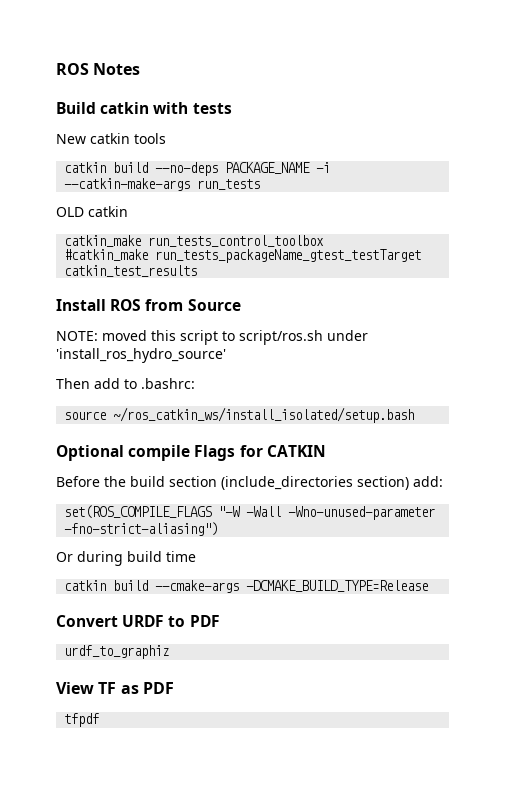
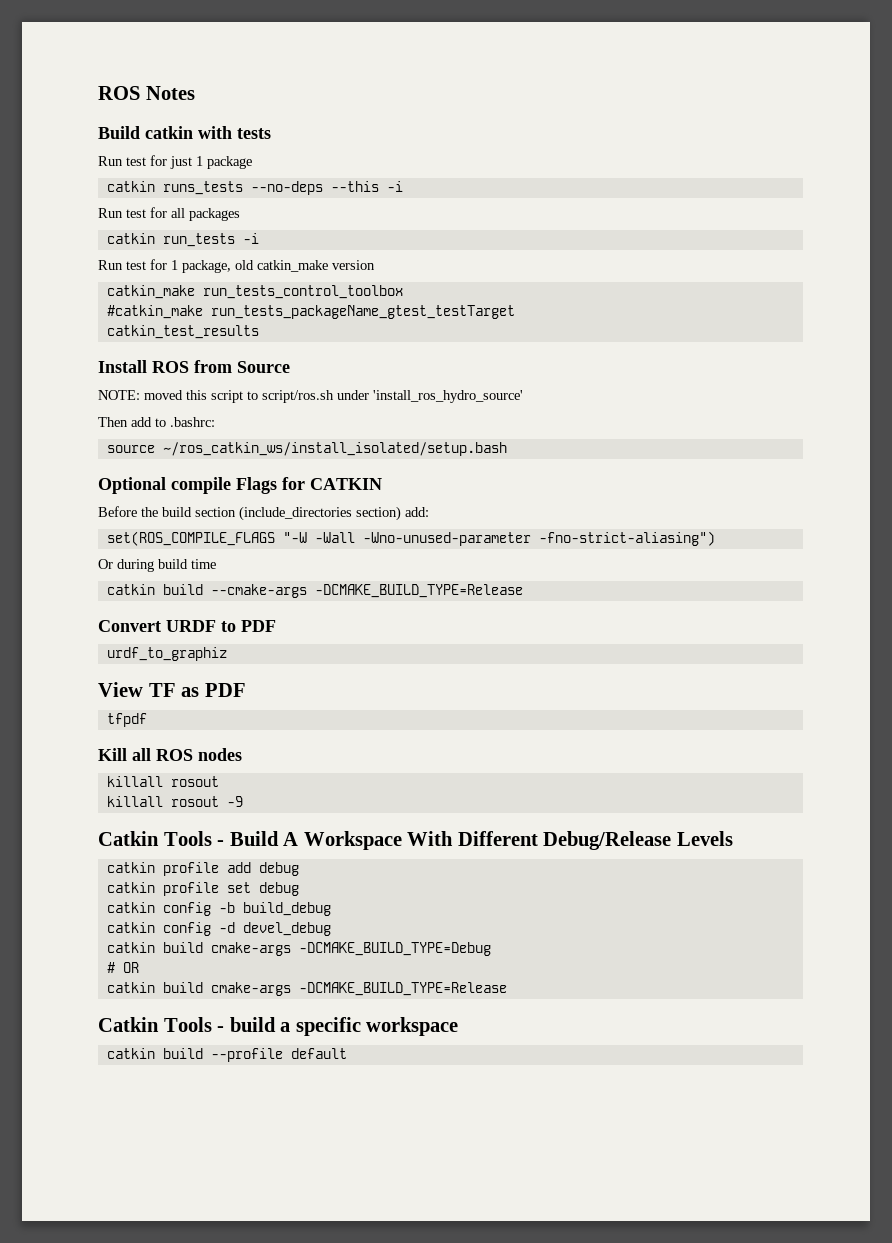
[56,133,166,144] [64,162,331,176] [64,178,261,191] [56,206,128,217] New catkin tools // catkin build --no-deps PACKAGE_NAME -i --catkin-make-args run_tests // OLD catkin -> [98,155,252,169] [106,181,403,195] [98,207,240,221] [106,233,259,247] [98,259,375,273] Run test for just 1 package // catkin runs_tests --no-deps --this -i // Run test for all packages // catkin run_tests -i // Run test for 1 package, old catkin_make version
(100, 720) none -> [98,748,242,761] [106,776,219,787] [106,796,243,807] [98,831,733,850] [106,862,299,876] [106,882,299,896] [106,902,331,916] [106,922,331,936] [106,942,491,956] [106,962,139,973] [106,982,507,996] [98,1017,459,1036] [106,1048,347,1062] // Kill all ROS nodes // killall rosout // killall rosout -9 // Catkin Tools - Build A Workspace With Different Debug/Release Levels // catkin profile add debug // catkin profile set debug // catkin config -b build_debug // catkin config -d devel_debug // catkin build cmake-args -DCMAKE_BUILD_TYPE=Debug // # OR // catkin build cmake-args -DCMAKE_BUILD_TYPE=Release // Catkin Tools - build a specific workspace // catkin build --profile default

